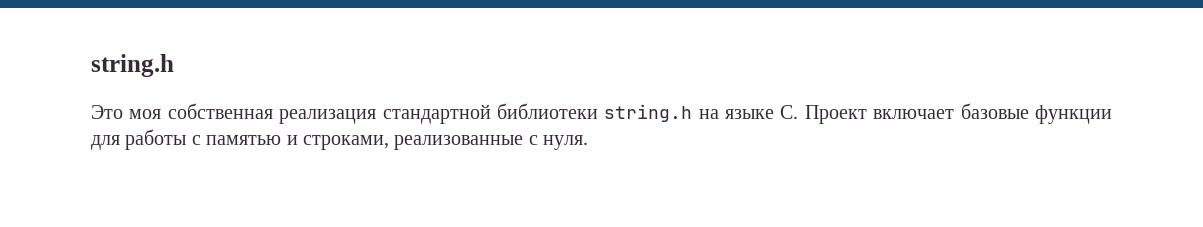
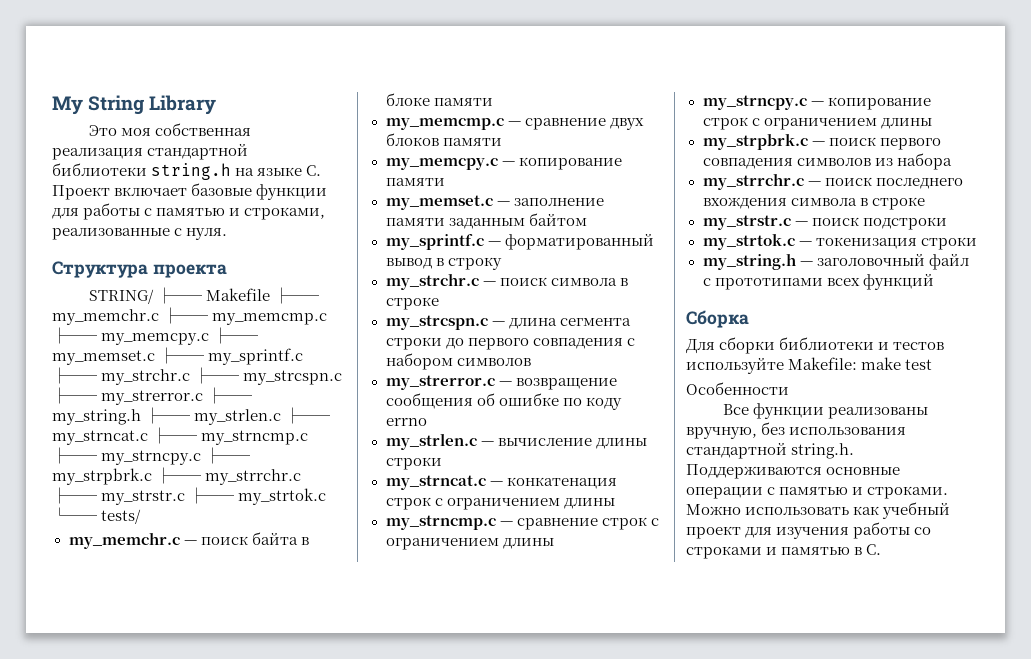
[91,54,174,77] string.h -> [52,95,217,115] My String Library
(589, 142) none -> [52,261,227,278] [89,287,320,304] [52,307,328,325] [52,327,259,345] [52,347,304,365] [52,367,343,385] [52,387,253,405] [52,407,331,425] [52,427,309,445] [52,447,251,465] [52,467,302,485] [52,487,327,505] [52,507,142,524] [68,532,309,549] [385,93,493,106] [385,118,644,130] [385,133,502,146] [385,157,622,170] [385,178,445,186] [385,195,604,210] [385,213,587,229] [385,233,654,250] [385,257,502,270] [385,273,628,290] [385,297,439,310] [385,315,631,330] [385,337,635,350] [385,353,531,370] [385,375,617,390] [385,393,622,410] [385,418,427,426] [385,433,647,450] [385,457,442,470] [385,475,617,490] [385,497,615,510] [385,515,659,530] [385,538,554,550] [702,95,931,110] [702,117,932,130] [702,133,941,150] [702,153,952,170] [702,173,963,190] [702,197,925,210] [702,215,947,230] [702,233,977,250] [702,253,969,270] [702,273,934,290] [686,310,749,328] [686,337,945,354] [686,357,933,374] [686,382,789,395] [723,403,929,419] [686,422,907,439] [686,442,855,459] [686,464,901,479] [686,486,949,499] [686,502,951,519] [686,522,932,539] [686,544,882,559] // Структура проекта // STRING/ ├── Makefile ├── my_memchr.c ├── my_memcmp.c ├── my_memcpy.c ├── my_memset.c ├── my_sprintf.c ├── my_strchr.c ├── my_strcspn.c ├── my_strerror.c ├── my_string.h ├── my_strlen.c ├── my_strncat.c ├── my_strncmp.c ├── my_strncpy.c ├── my_strpbrk.c ├── my_strrchr.c ├── my_strstr.c ├── my_strtok.c └── tests/ // my_memchr.c — поиск байта в блоке памяти // my_memcmp.c — сравнение двух блоков памяти // my_memcpy.c — копирование памяти // my_memset.c — заполнение памяти заданным байтом // my_sprintf.c — форматированный вывод в строку // my_strchr.c — поиск символа в строке // my_strcspn.c — длина сегмента строки до первого совпадения с набором символов // my_strerror.c — возвращение сообщения об ошибке по коду errno // my_strlen.c — вычисление длины строки // my_strncat.c — конкатенация строк с ограничением длины // my_strncmp.c — сравнение строк с ограничением длины // my_strncpy.c — копирование строк с ограничением длины // my_strpbrk.c — поиск первого совпадения символов из набора // my_strrchr.c — поиск последнего вхождения символа в строке // my_strstr.c — поиск подстроки // my_strtok.c — токенизация строки // my_string.h — заголовочный файл с прототипами всех функций // Сборка // Для сборки библиотеки и тестов используйте Makefile: make test // Особенности // Все функции реализованы вручную, без использования стандартной string.h. Поддерживаются основные операции с памятью и строками. Можно использовать как учебный проект для изучения работы со строками и памятью в C.

